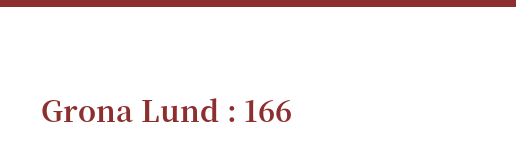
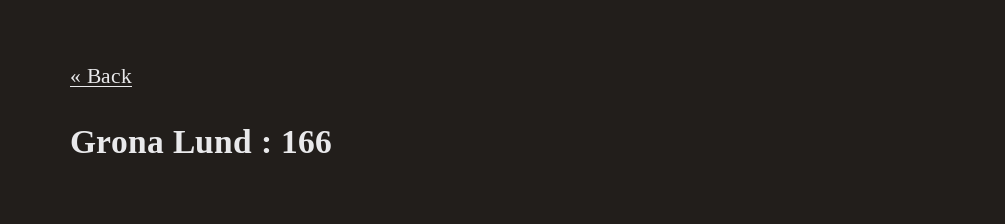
(41, 111) none -> [70,69,132,83] « Back //

